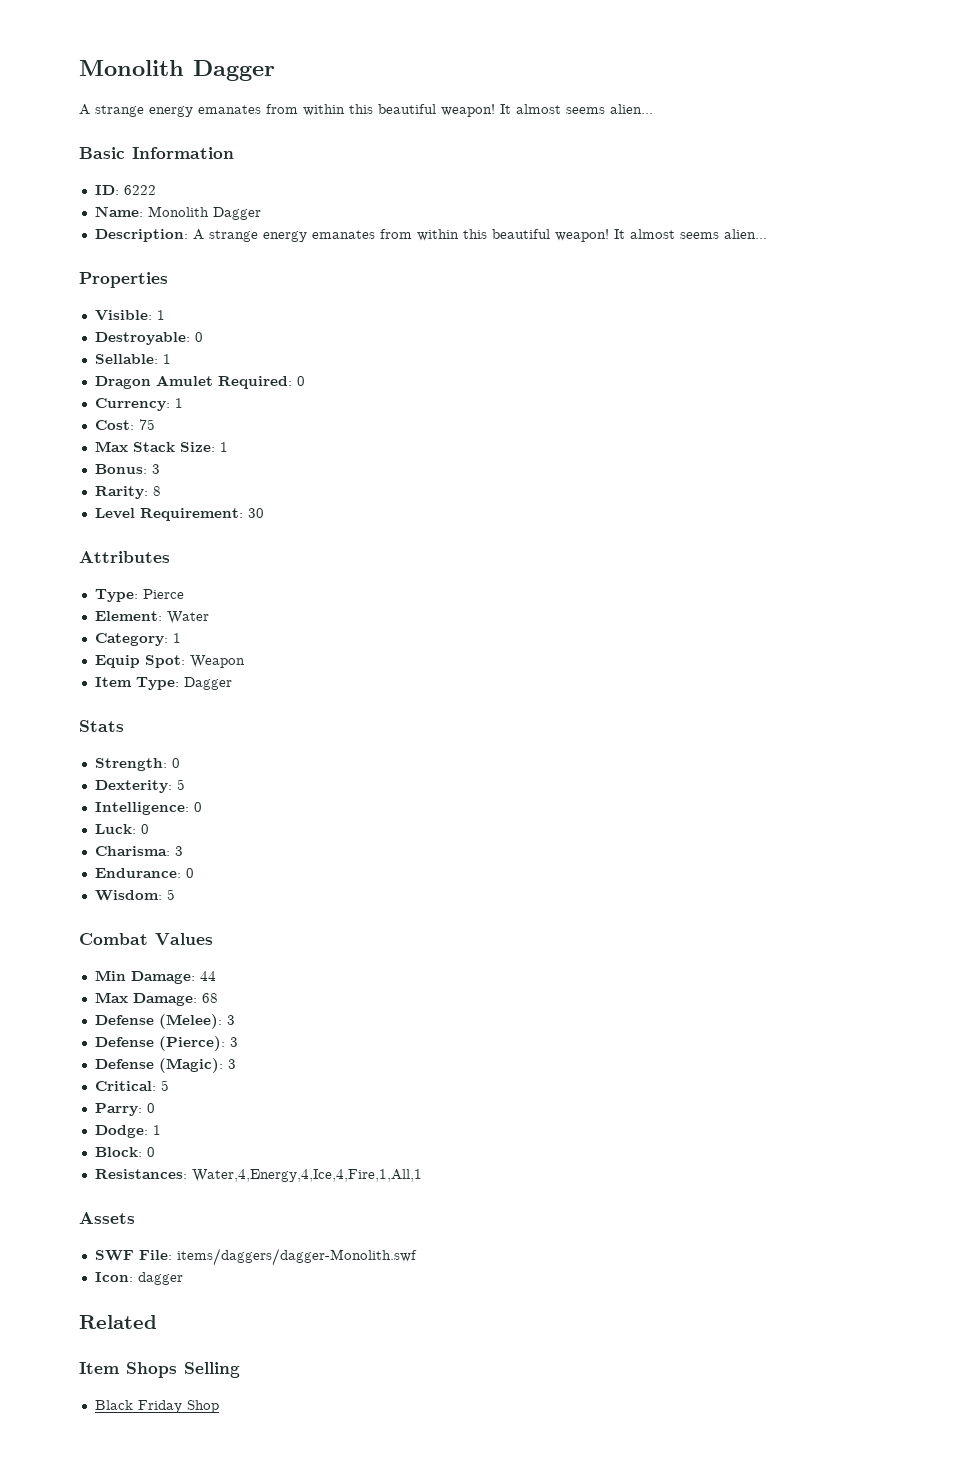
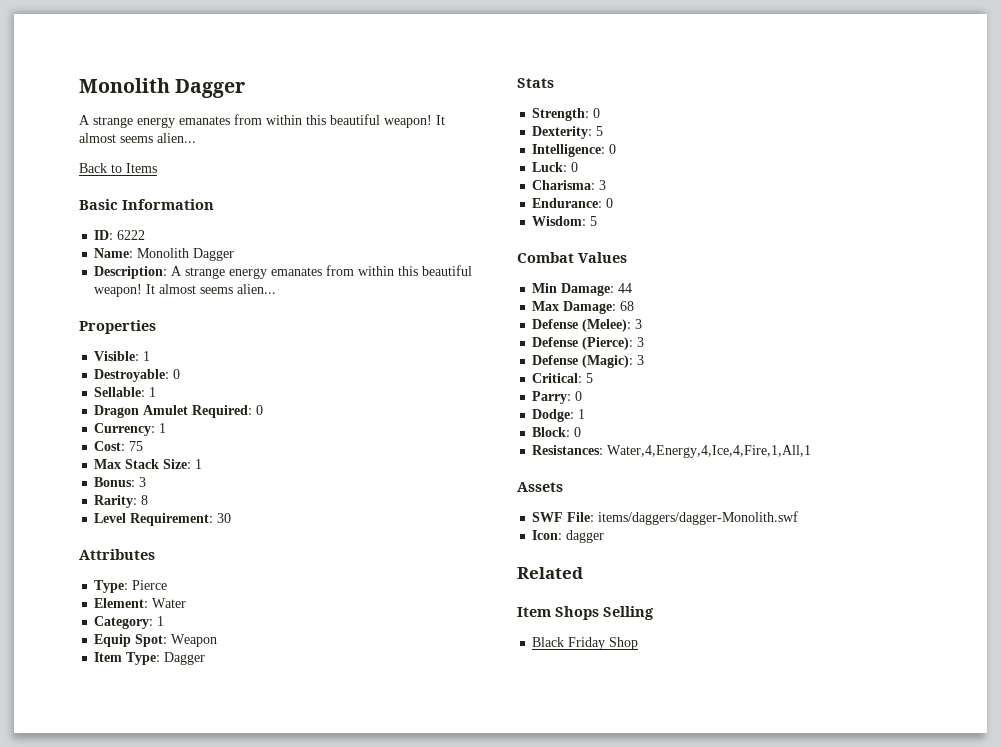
(653, 109) none -> [79,163,157,173] // Back to Items

